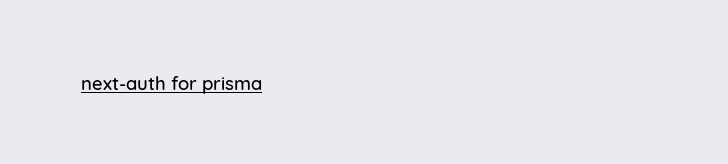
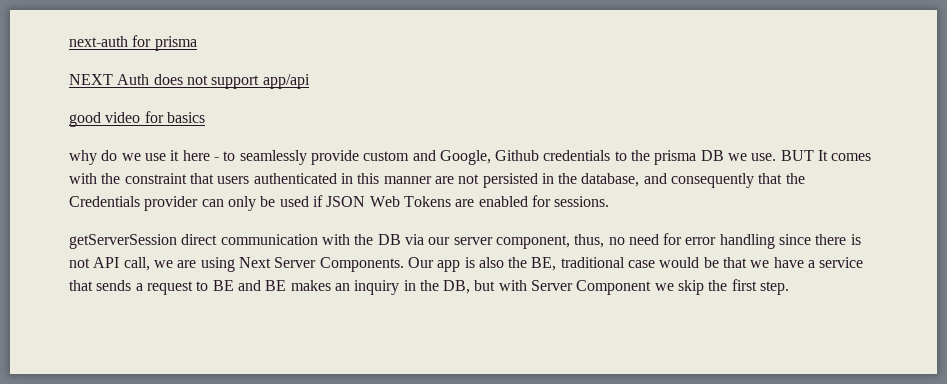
(262, 85) none -> [69,74,310,89] [69,111,205,127] [69,150,872,165] [69,173,805,188] [69,195,610,211] [69,233,861,249] [69,257,864,272] [69,279,790,295] // NEXT Auth does not support app/api // good video for basics // why do we use it here - to seamlessly provide custom and Google, Github credentials to the prisma DB we use. BUT It comes with the constraint that users authenticated in this manner are not persisted in the database, and consequently that the Credentials provider can only be used if JSON Web Tokens are enabled for sessions. // getServerSession direct communication with the DB via our server component, thus, no need for error handling since there is not API call, we are using Next Server Components. Our app is also the BE, traditional case would be that we have a service that sends a request to BE and BE makes an inquiry in the DB, but with Server Component we skip the first step.

